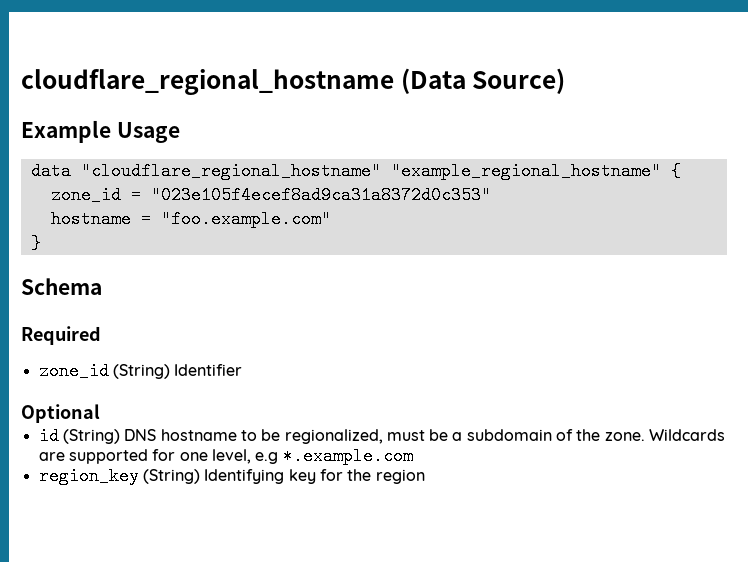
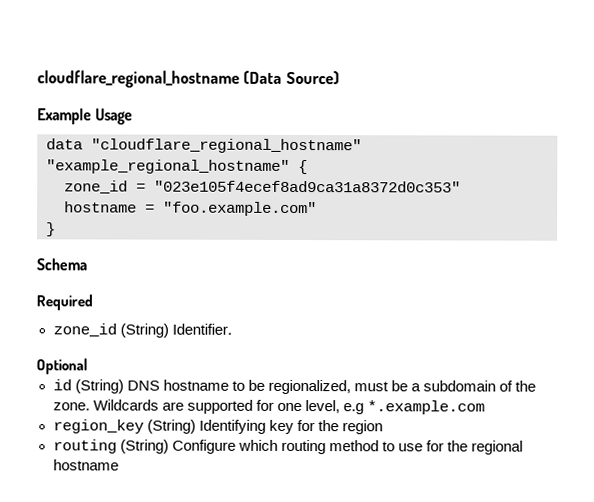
[174,364,243,376] Identifier -> [171,323,232,335] Identifier.
(425, 476) none -> [52,439,524,455] [52,459,119,471] // routing (String) Configure which routing method to use for the regional hostname

